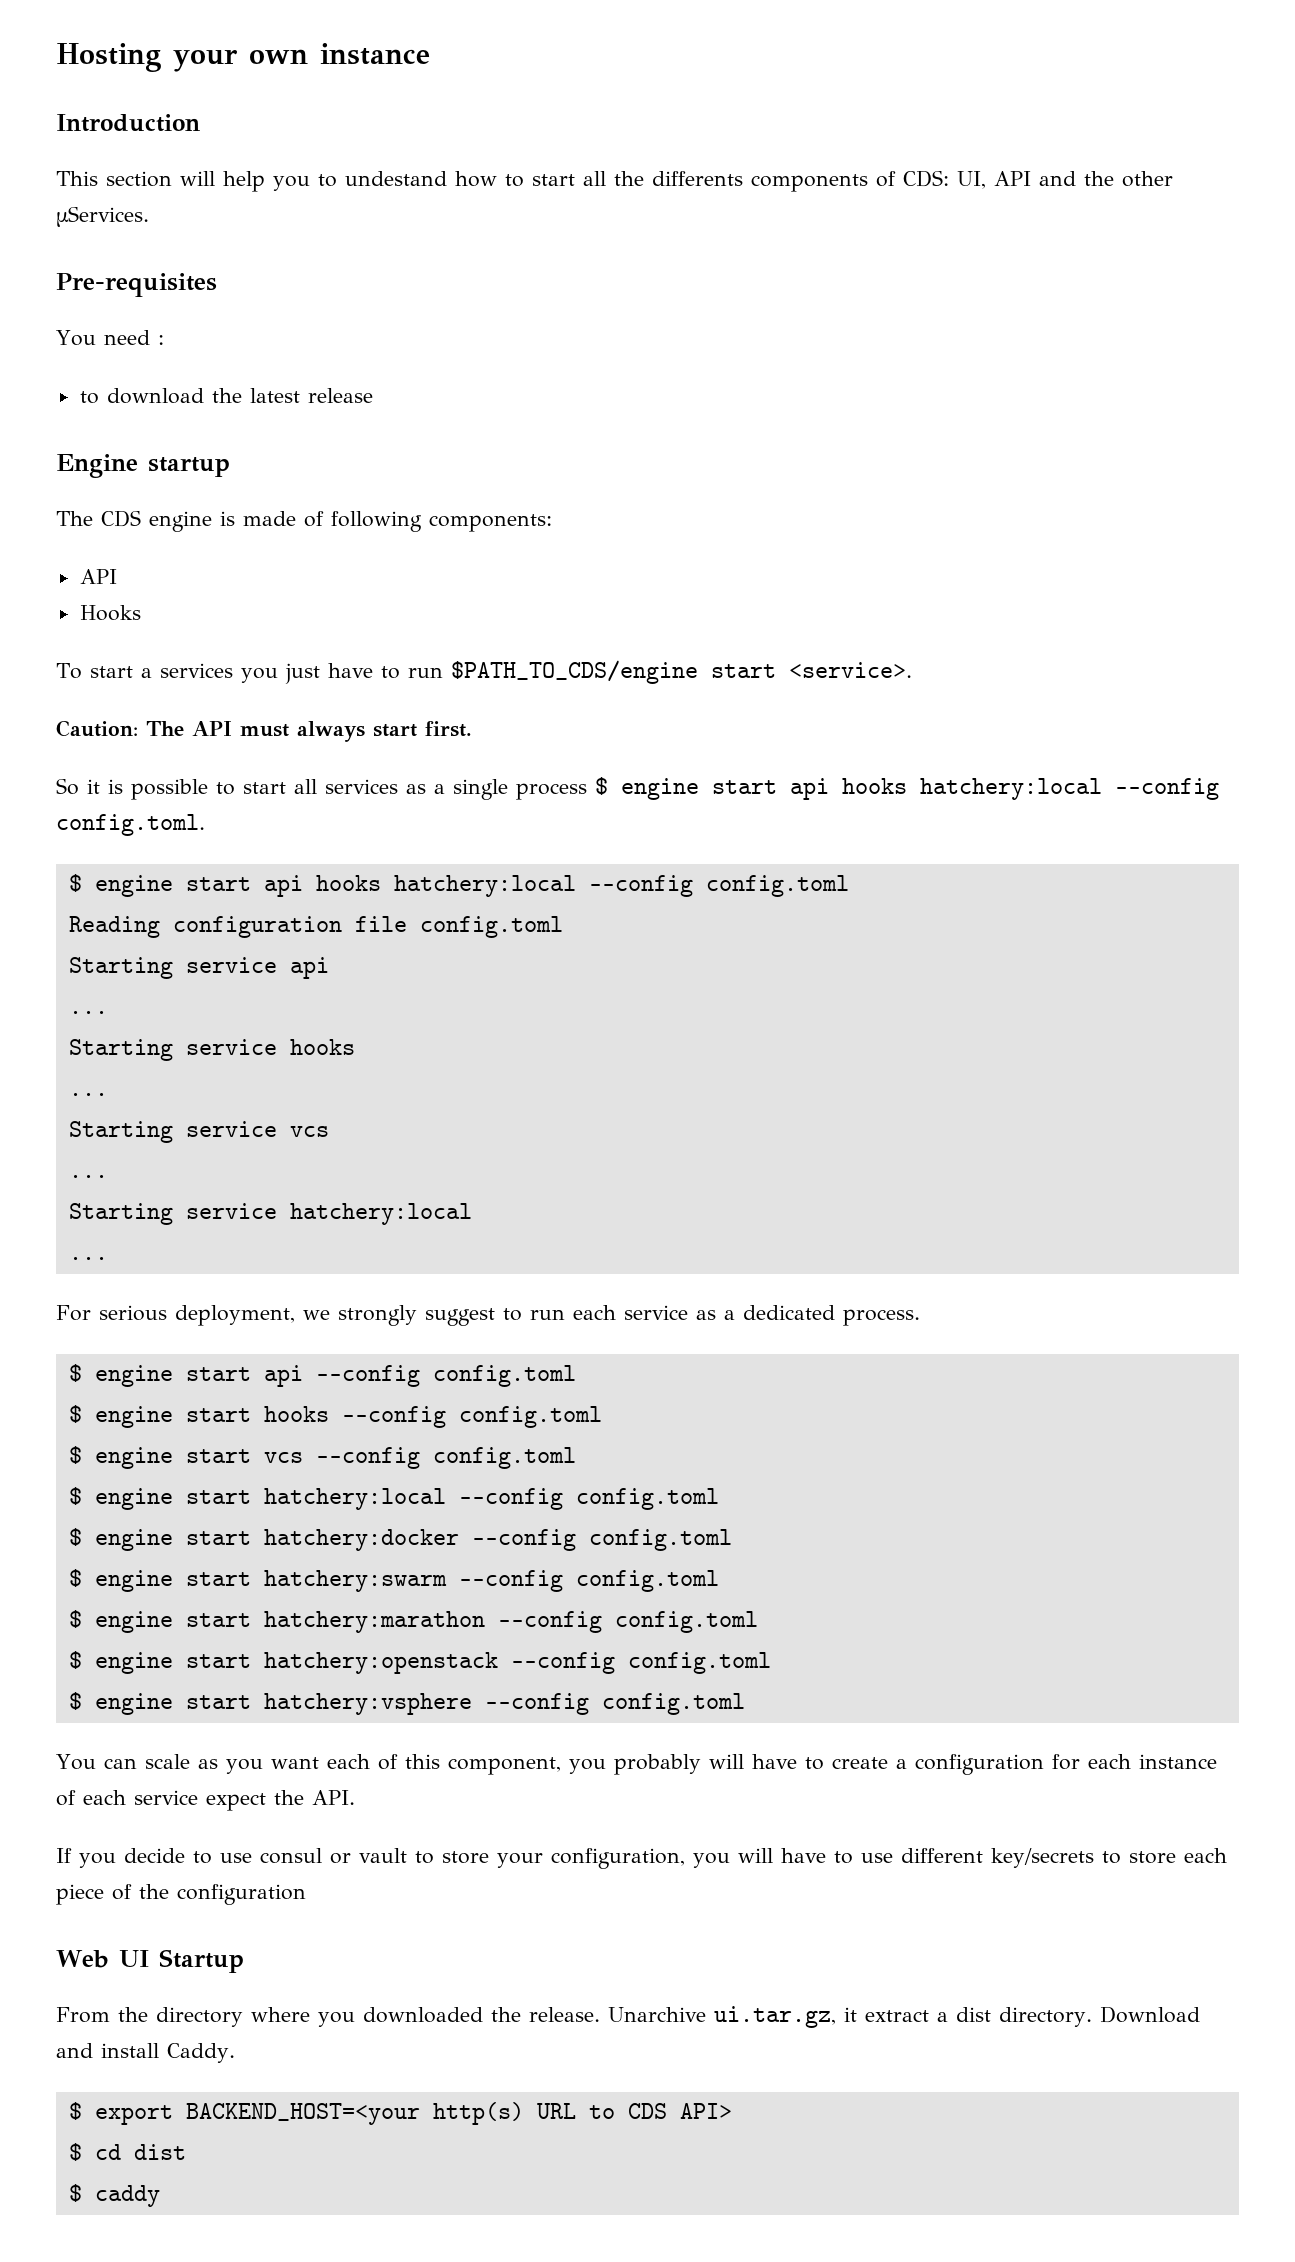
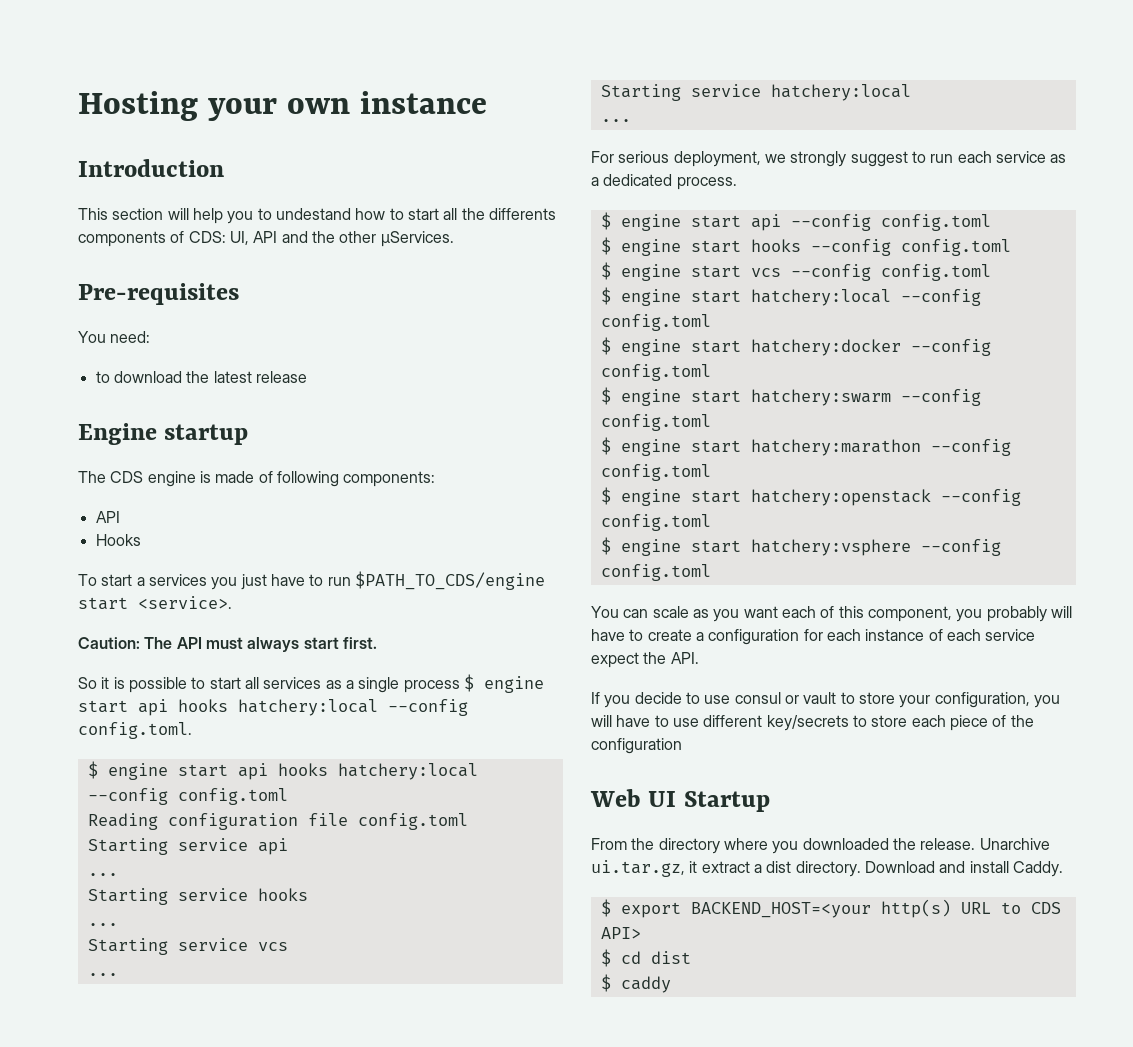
[103,330,164,345] need : -> [110,331,151,343] need:

